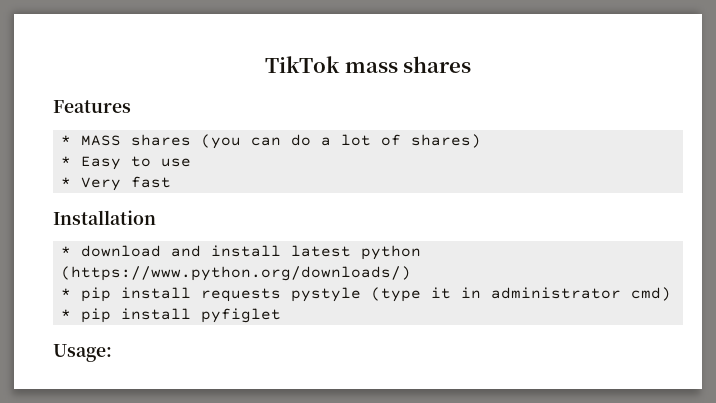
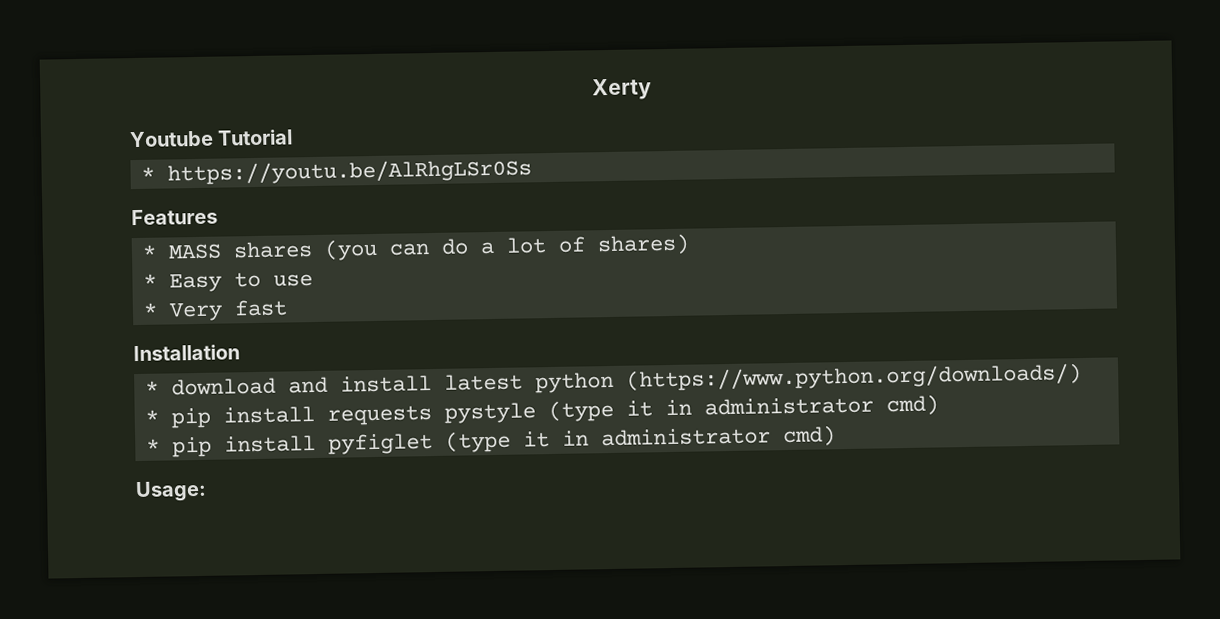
[264,56,472,73] TikTok mass shares -> [591,78,652,101] [129,129,294,148] [140,158,532,186] Xerty // Youtube Tutorial // * https://youtu.be/AlRhgLSr0Ss
(281, 315) none -> [444,425,836,453] (type it in administrator cmd)

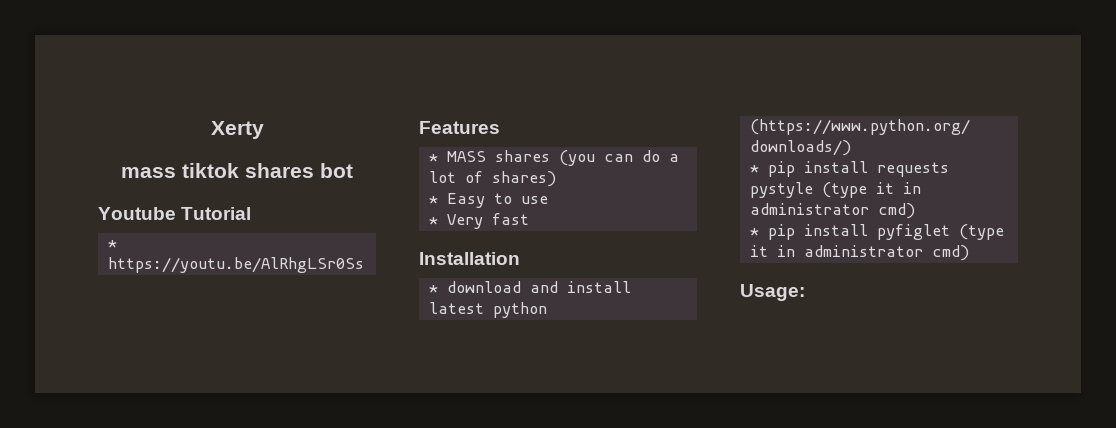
(652, 89) none -> [121,163,353,178] // mass tiktok shares bot

